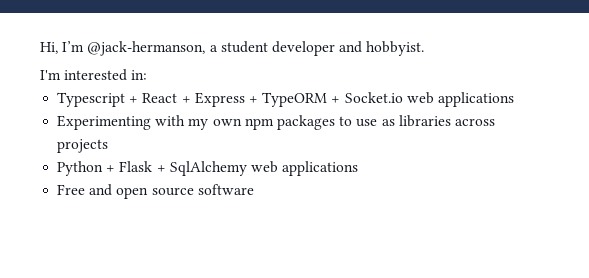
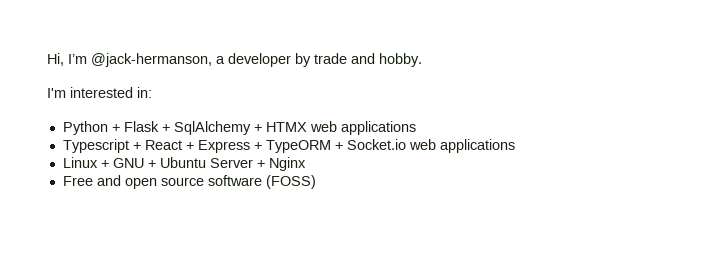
[220,41,425,56] [40,69,148,81] student developer and hobbyist. // I'm interested in: -> [228,53,422,67] [47,87,152,98] [62,121,416,135] developer by trade and hobby. // I'm interested in: // Python + Flask + SqlAlchemy + HTMX web applications
[57,115,495,130] [57,139,109,153] [57,161,359,176] Experimenting with my own npm packages to use as libraries across projects // Python + Flask + SqlAlchemy web applications -> [62,157,306,171] Linux + GNU + Ubuntu Server + Nginx
(254, 189) none -> [265,175,316,189] (FOSS)

